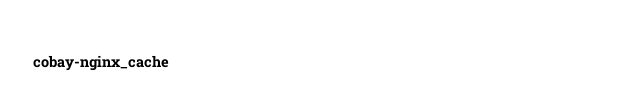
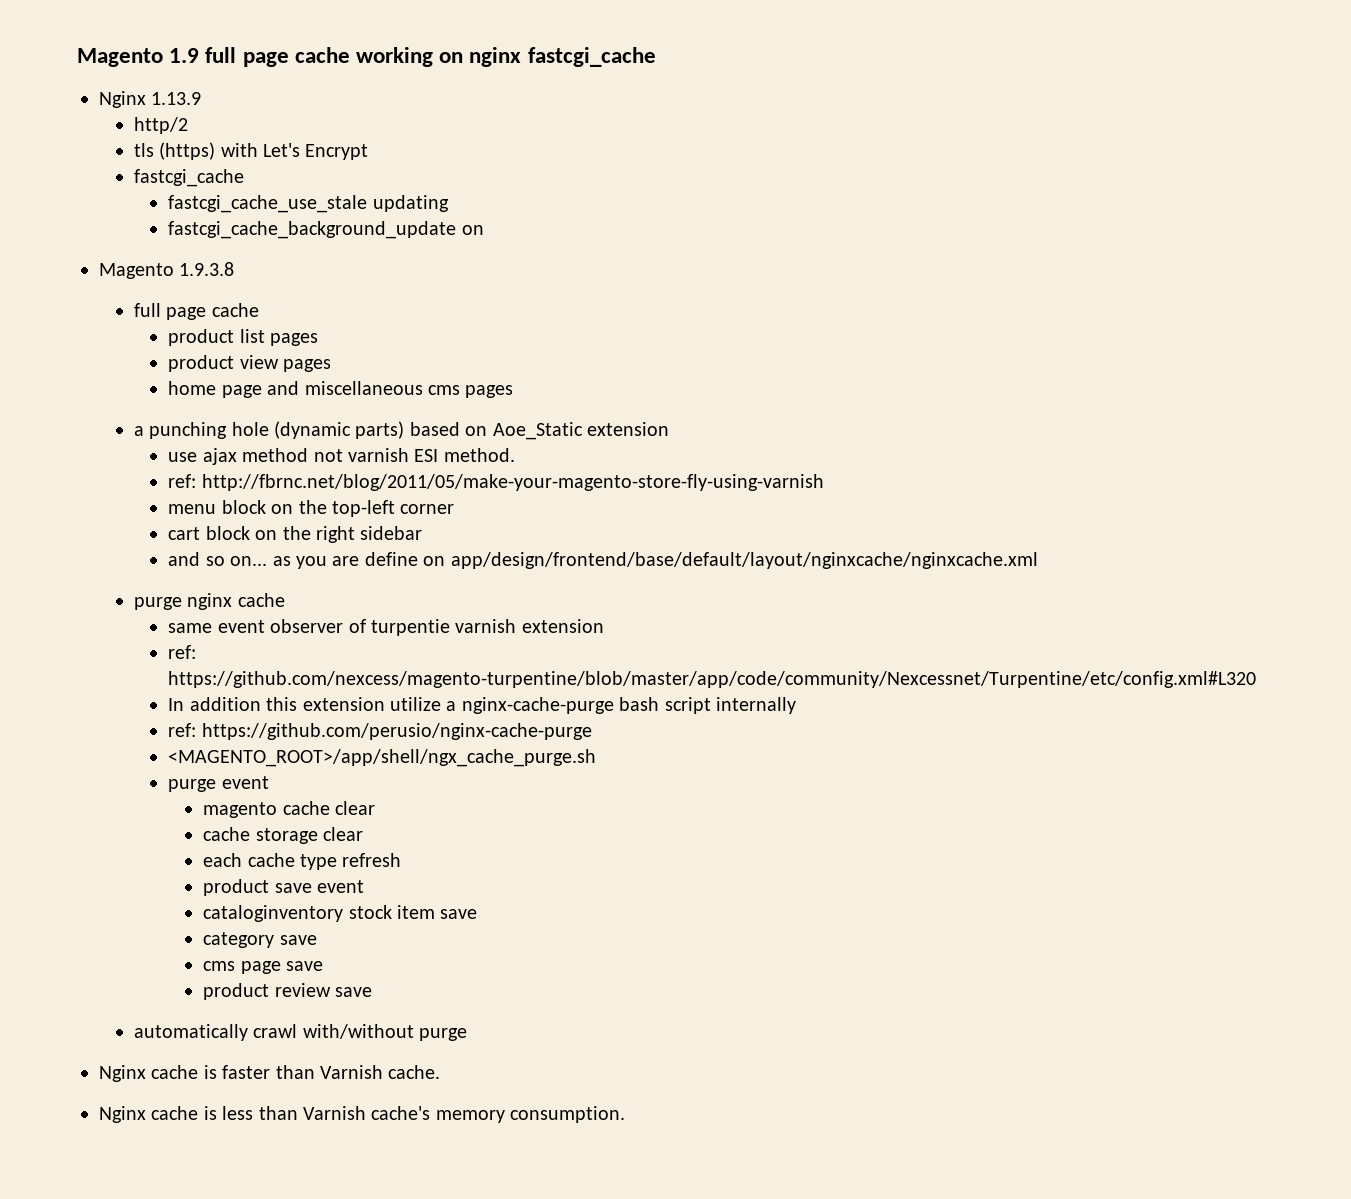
[33,55,169,71] cobay-nginx_cache -> [77,47,656,67] [99,91,202,108] [133,117,188,134] [133,142,369,160] [133,169,244,187] [168,195,449,213] [168,221,484,239] [99,262,235,279] [133,303,259,320] [168,329,319,346] [168,355,332,372] [168,381,514,398] [133,421,669,440] [168,448,515,465] [168,474,824,491] [168,500,455,517] [168,526,423,543] [168,552,1038,569] [133,593,285,610] [168,619,604,636] [168,645,197,659] [168,671,1257,688] [168,697,797,714] [168,723,592,740] [168,749,597,767] [168,776,269,792] [203,801,375,818] [203,827,363,844] [203,853,402,870] [203,879,364,896] [203,905,478,922] [203,932,317,948] [203,961,323,974] [203,983,372,1000] [133,1024,467,1041] [99,1065,441,1082] [99,1106,626,1123] Magento 1.9 full page cache working on nginx fastcgi_cache // Nginx 1.13.9 // http/2 // tls (https) with Let's Encrypt // fastcgi_cache // fastcgi_cache_use_stale updating // fastcgi_cache_background_update on // Magento 1.9.3.8 // full page cache // product list pages // product view pages // home page and miscellaneous cms pages // a punching hole (dynamic parts) based on Aoe_Static extension // use ajax method not varnish ESI method. // ref: http://fbrnc.net/blog/2011/05/make-your-magento-store-fly-using-varnish // menu block on the top-left corner // cart block on the right sidebar // and so on... as you are define on app/design/frontend/base/default/layout/nginxcache/nginxcache.xml // purge nginx cache // same event observer of turpentie varnish extension // ref: https://github.com/nexcess/magento-turpentine/blob/master/app/code/community/Nexcessnet/Turpentine/etc/config.xml#L320 // In addition this extension utilize a nginx-cache-purge bash script internally // ref: https://github.com/perusio/nginx-cache-purge // <MAGENTO_ROOT>/app/shell/ngx_cache_purge.sh // purge event // magento cache clear // cache storage clear // each cache type refresh // product save event // cataloginventory stock item save // category save // cms page save // product review save // automatically crawl with/without purge // Nginx cache is faster than Varnish cache. // Nginx cache is less than Varnish cache's memory consumption.

